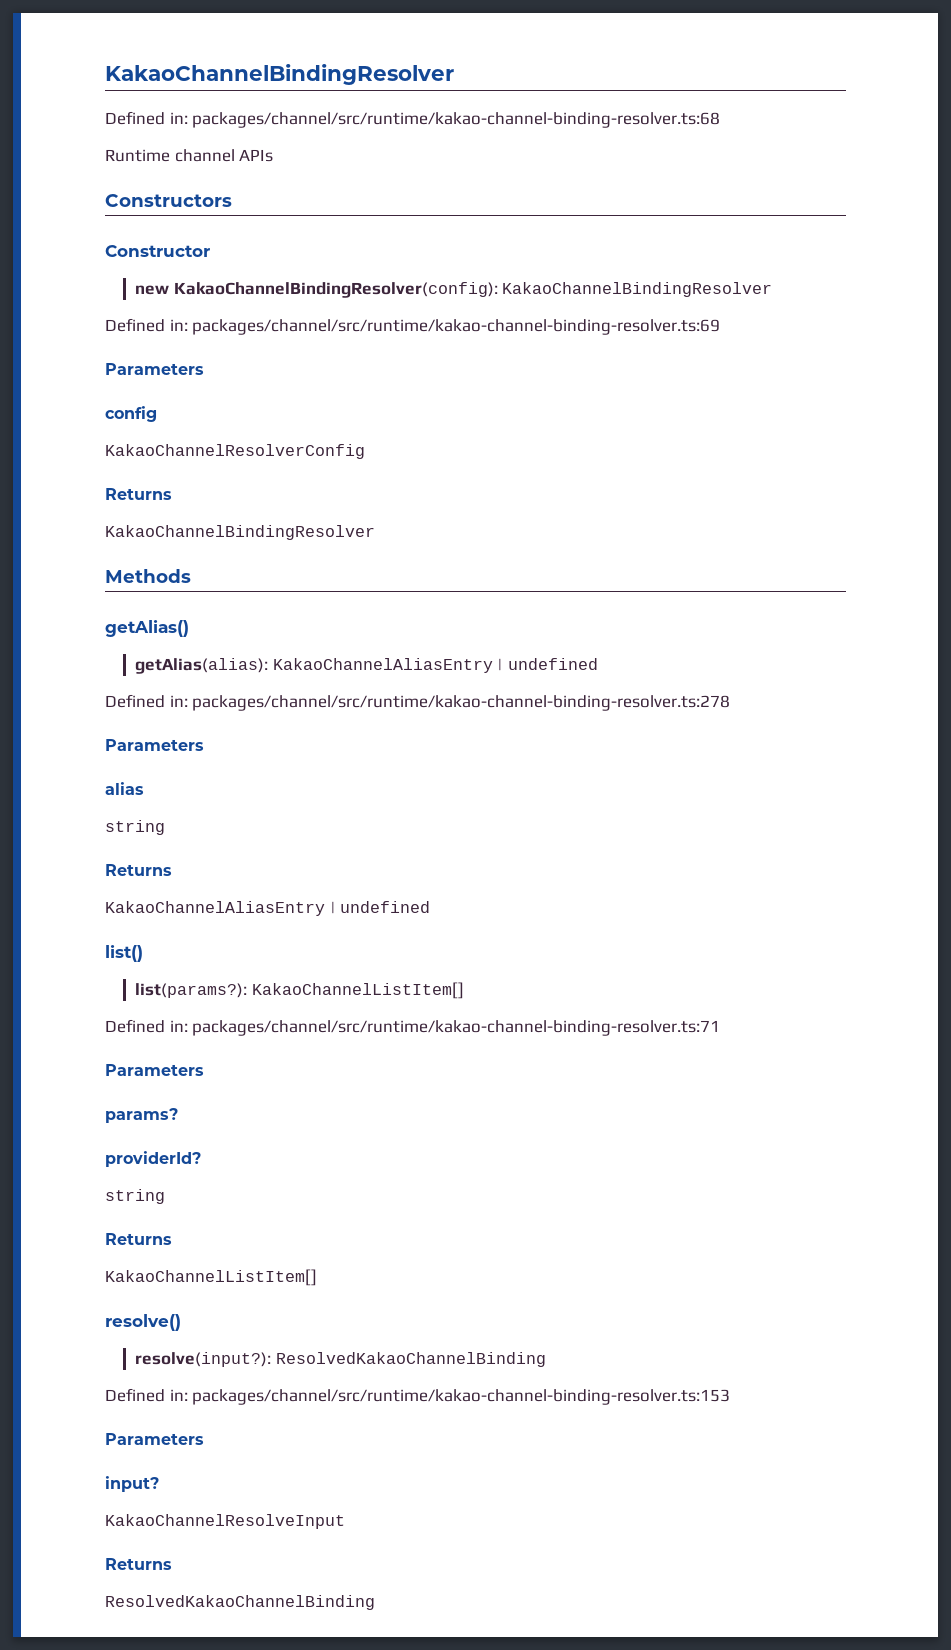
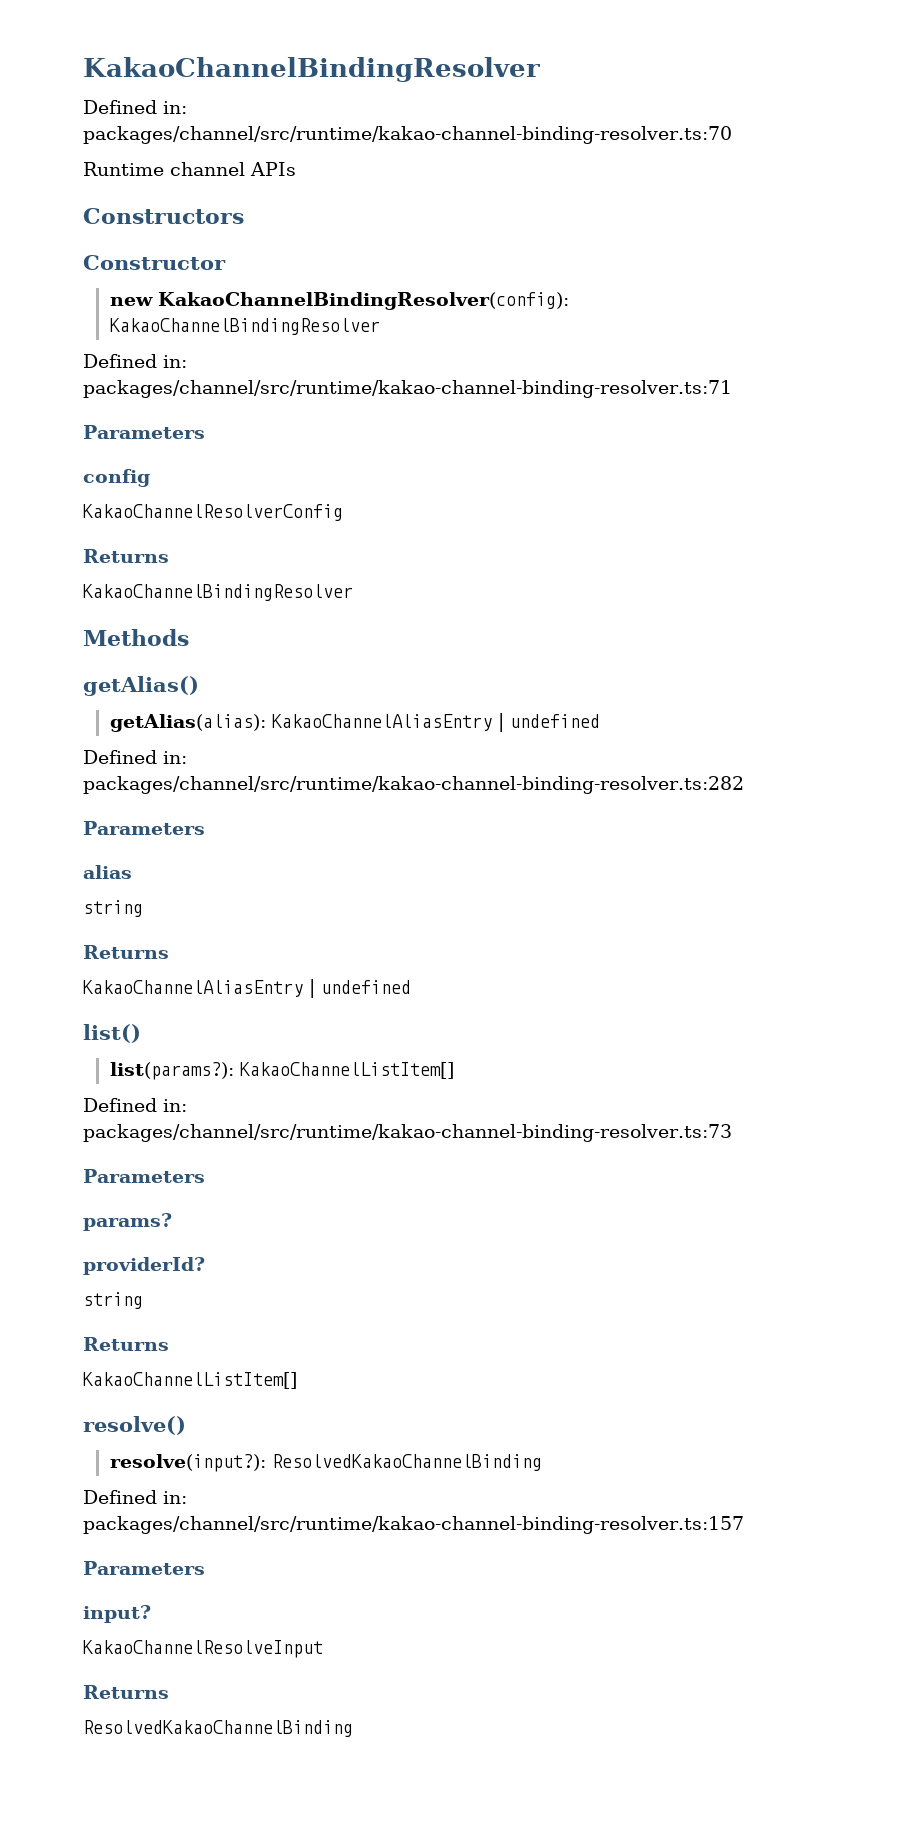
[105,64,454,85] [105,111,721,128] KakaoChannelBindingResolver // Defined in: packages/channel/src/runtime/kakao-channel-binding-resolver.ts:68 -> [83,57,540,82] [83,100,187,114] [83,126,732,144] KakaoChannelBindingResolver // Defined in: packages/channel/src/runtime/kakao-channel-binding-resolver.ts:70
[192,319,721,335] packages/channel/src/runtime/kakao-channel-binding-resolver.ts:69 -> [83,380,732,398] packages/channel/src/runtime/kakao-channel-binding-resolver.ts:71
[192,695,731,711] packages/channel/src/runtime/kakao-channel-binding-resolver.ts:278 -> [83,776,744,794] packages/channel/src/runtime/kakao-channel-binding-resolver.ts:282
[192,1020,721,1036] packages/channel/src/runtime/kakao-channel-binding-resolver.ts:71 -> [83,1124,732,1142] packages/channel/src/runtime/kakao-channel-binding-resolver.ts:73
[192,1389,731,1405] packages/channel/src/runtime/kakao-channel-binding-resolver.ts:153 -> [83,1516,744,1534] packages/channel/src/runtime/kakao-channel-binding-resolver.ts:157

